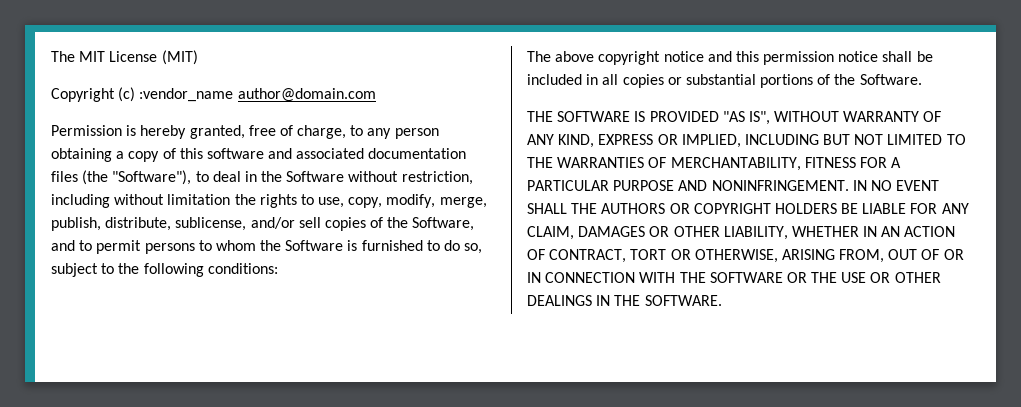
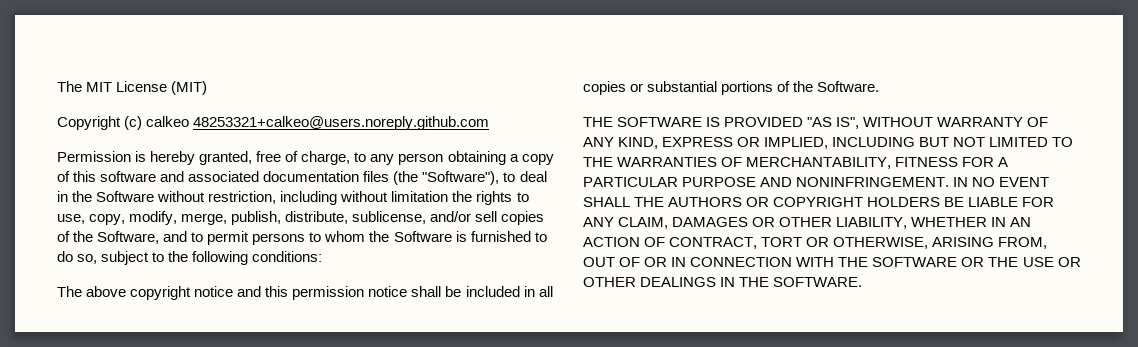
[139,88,376,102] :vendor_name author@domain.com -> [146,116,490,130] calkeo 48253321+calkeo@users.noreply.github.com

